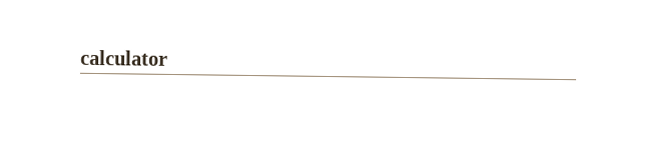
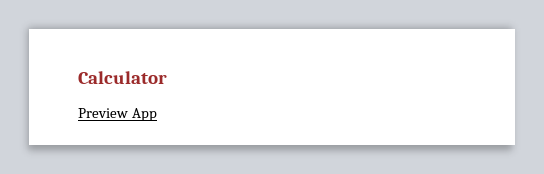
[80,49,168,66] calculator -> [78,71,167,84] [78,108,157,121] Calculator // Preview App

